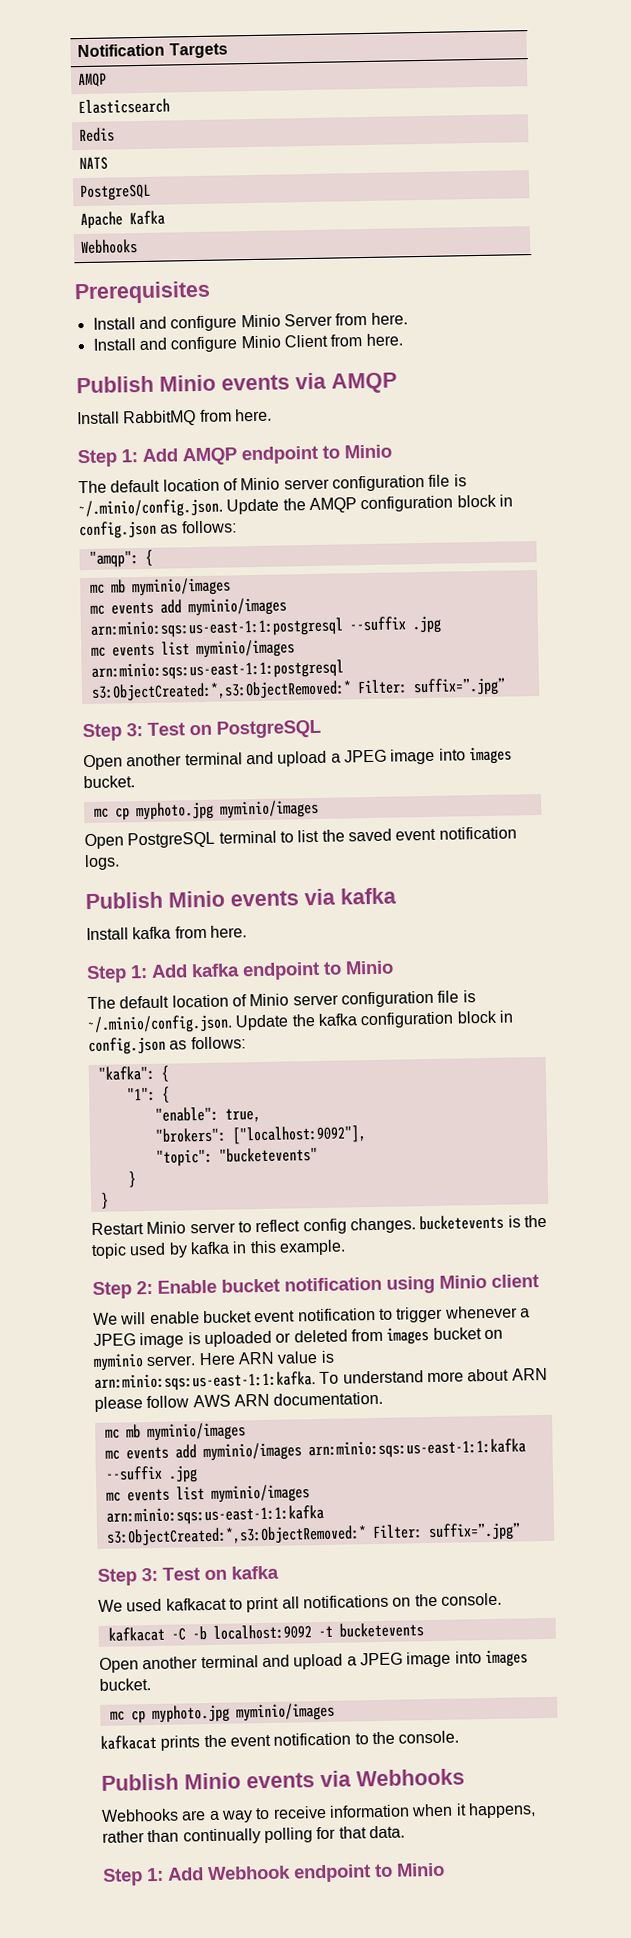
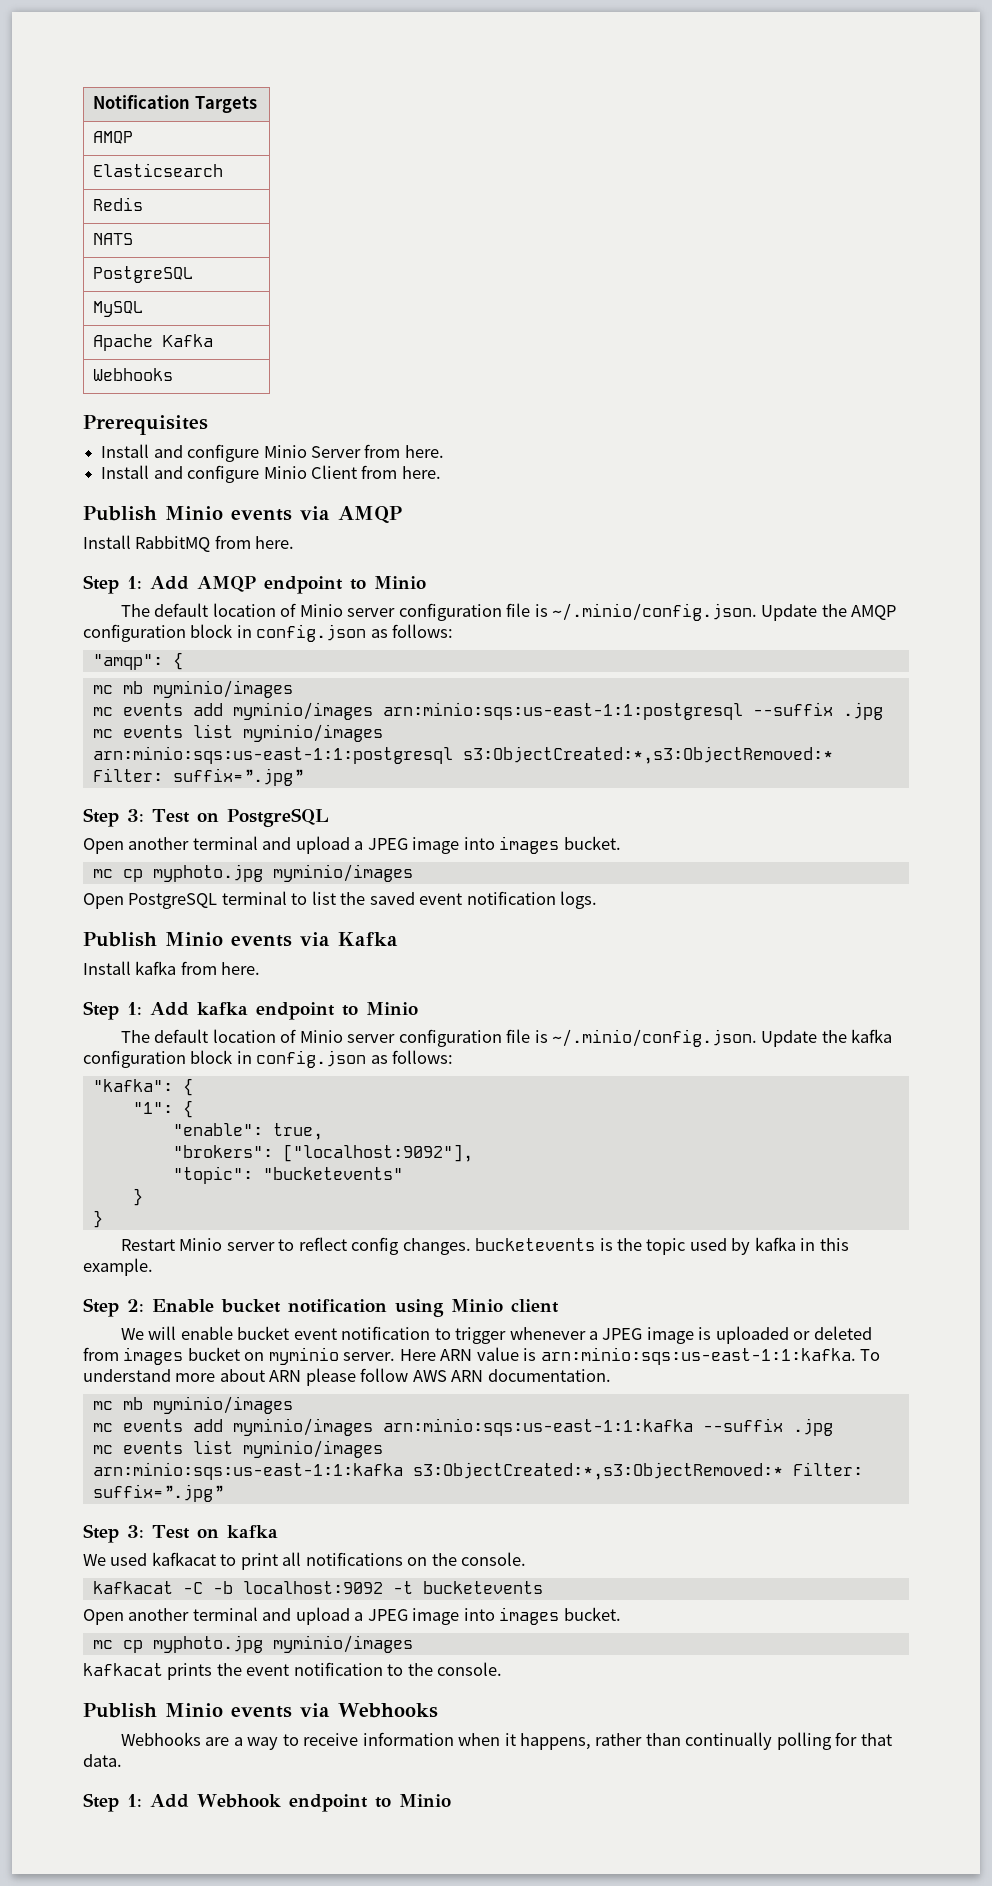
(152, 192) none -> [93,301,144,317] // MySQL
[340,887,397,905] kafka -> [338,932,398,946] Kafka

